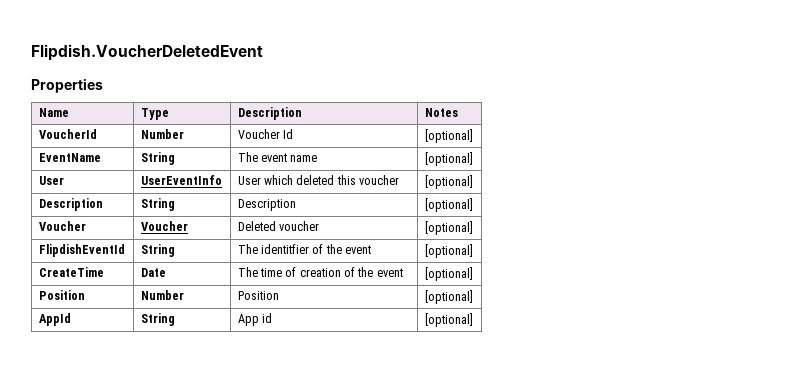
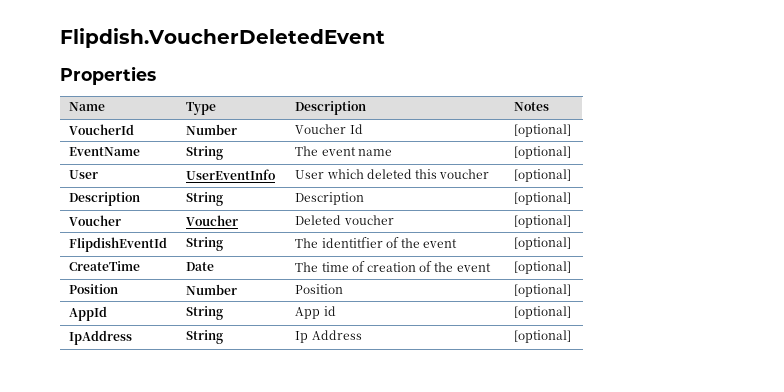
(473, 320) none -> [69,330,133,345] [186,330,224,344] [295,330,362,343] [514,330,572,343] // IpAddress | String | Ip Address | [optional]

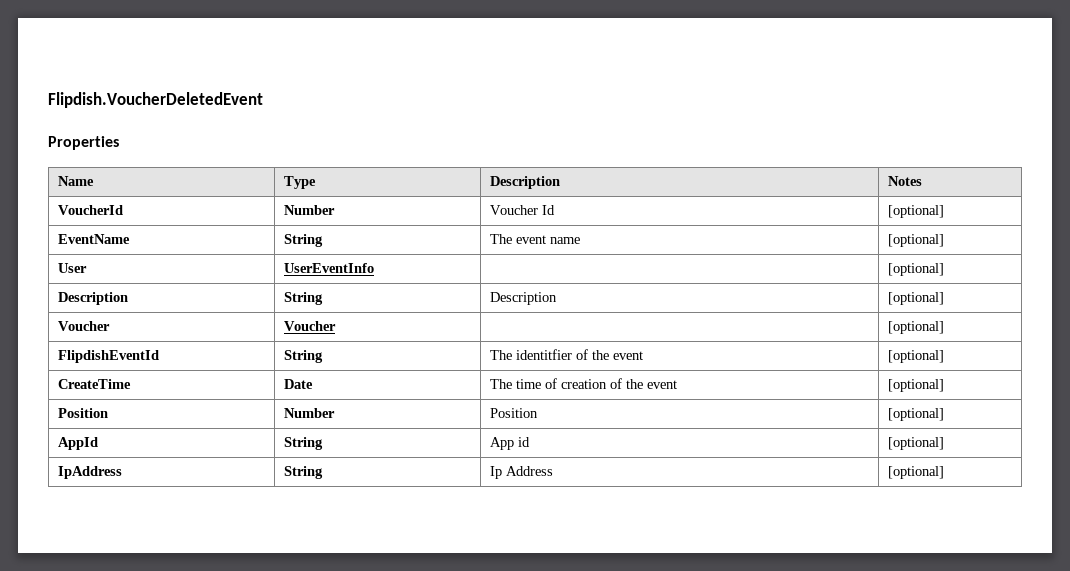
[295,169,490,179] User which deleted this voucher -> (374, 268) none
[295,215,394,225] Deleted voucher -> (336, 326) none

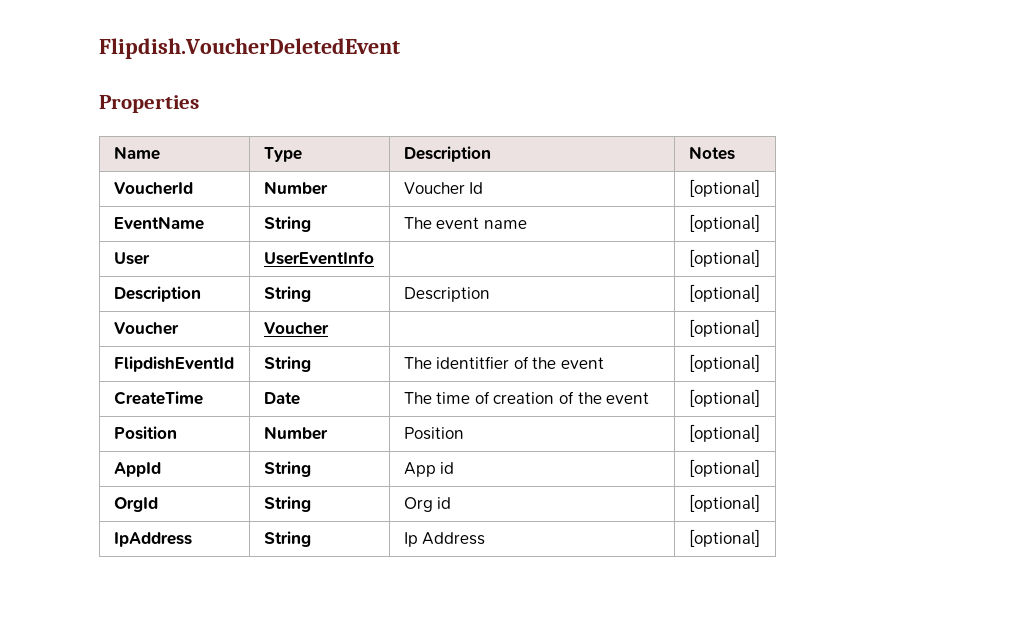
(944, 443) none -> [113,497,158,512] [263,496,311,512] [403,497,452,512] [688,494,760,512] // OrgId | String | Org id | [optional]

